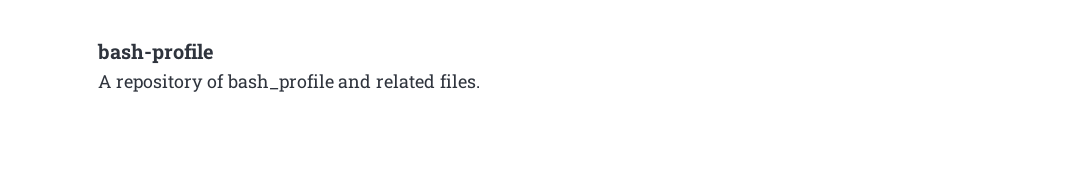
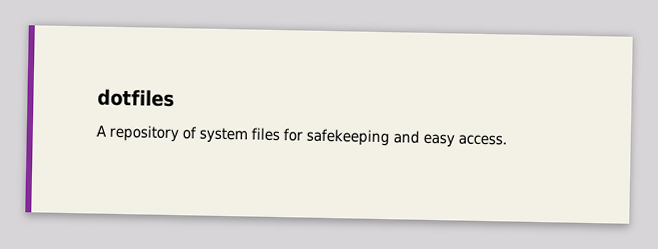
[97,43,214,64] bash-profile -> [97,88,175,108] dotfiles
[226,74,481,92] bash_profile and related files. -> [199,127,507,148] system files for safekeeping and easy access.

